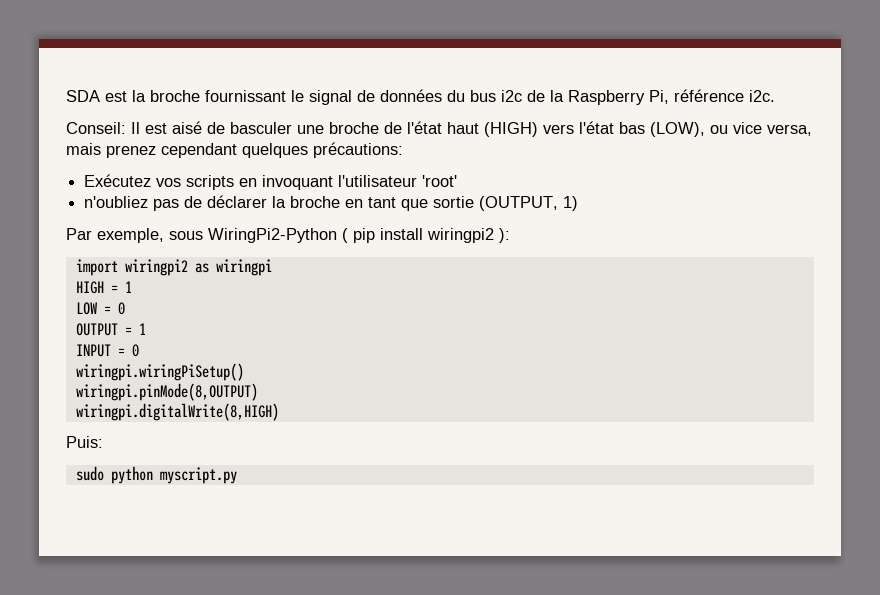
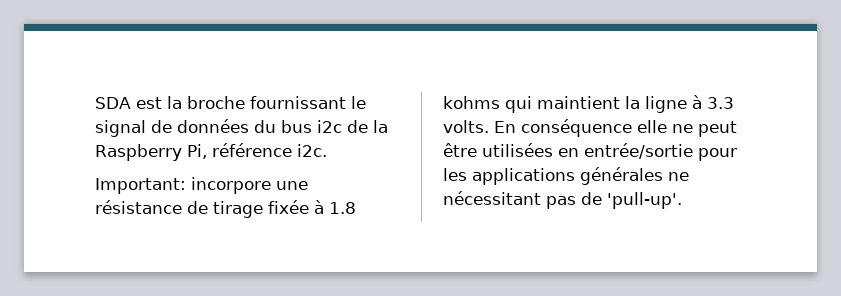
[66,121,812,137] [66,142,403,158] [84,174,458,190] [84,195,579,211] [66,228,510,243] [75,259,272,276] [75,281,132,294] [75,302,125,315] [75,323,146,336] [75,344,139,357] [75,363,244,381] [75,383,258,401] [75,403,279,421] [66,436,103,448] [75,466,237,484] Conseil: Il est aisé de basculer une broche de l'état haut (HIGH) vers l'état bas (LOW), ou vice versa, mais prenez cependant quelques précautions: // Exécutez vos scripts en invoquant l'utilisateur 'root' // n'oubliez pas de déclarer la broche en tant que sortie (OUTPUT, 1) // Par exemple, sous WiringPi2-Python ( pip install wiringpi2 ): // import wiringpi2 as wiringpi // HIGH = 1 // LOW = 0 // OUTPUT = 1 // INPUT = 0 // wiringpi.wiringPiSetup() // wiringpi.pinMode(8,OUTPUT) // wiringpi.digitalWrite(8,HIGH) // Puis: // sudo python myscript.py -> [95,177,308,194] [95,200,356,218] [443,95,734,113] [443,119,737,137] [443,143,737,161] [443,167,689,185] [443,191,682,209] Important: incorpore une résistance de tirage fixée à 1.8 kohms qui maintient la ligne à 3.3 volts. En conséquence elle ne peut être utilisées en entrée/sortie pour les applications générales ne nécessitant pas de 'pull-up'.

